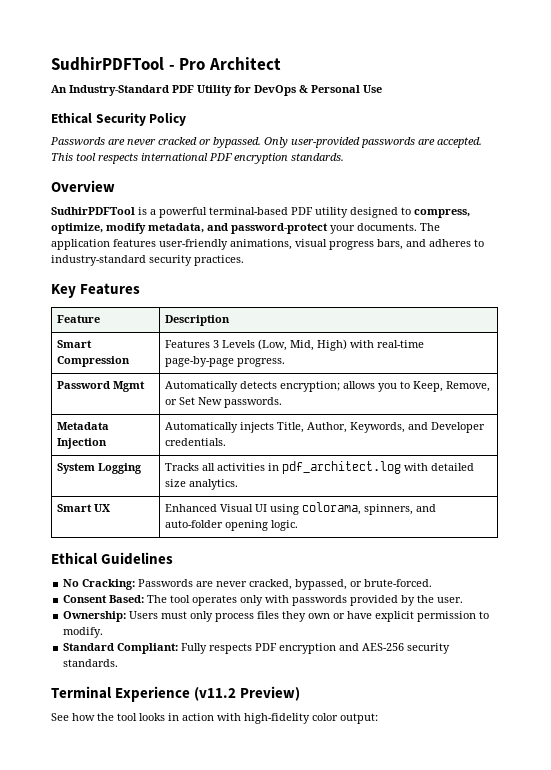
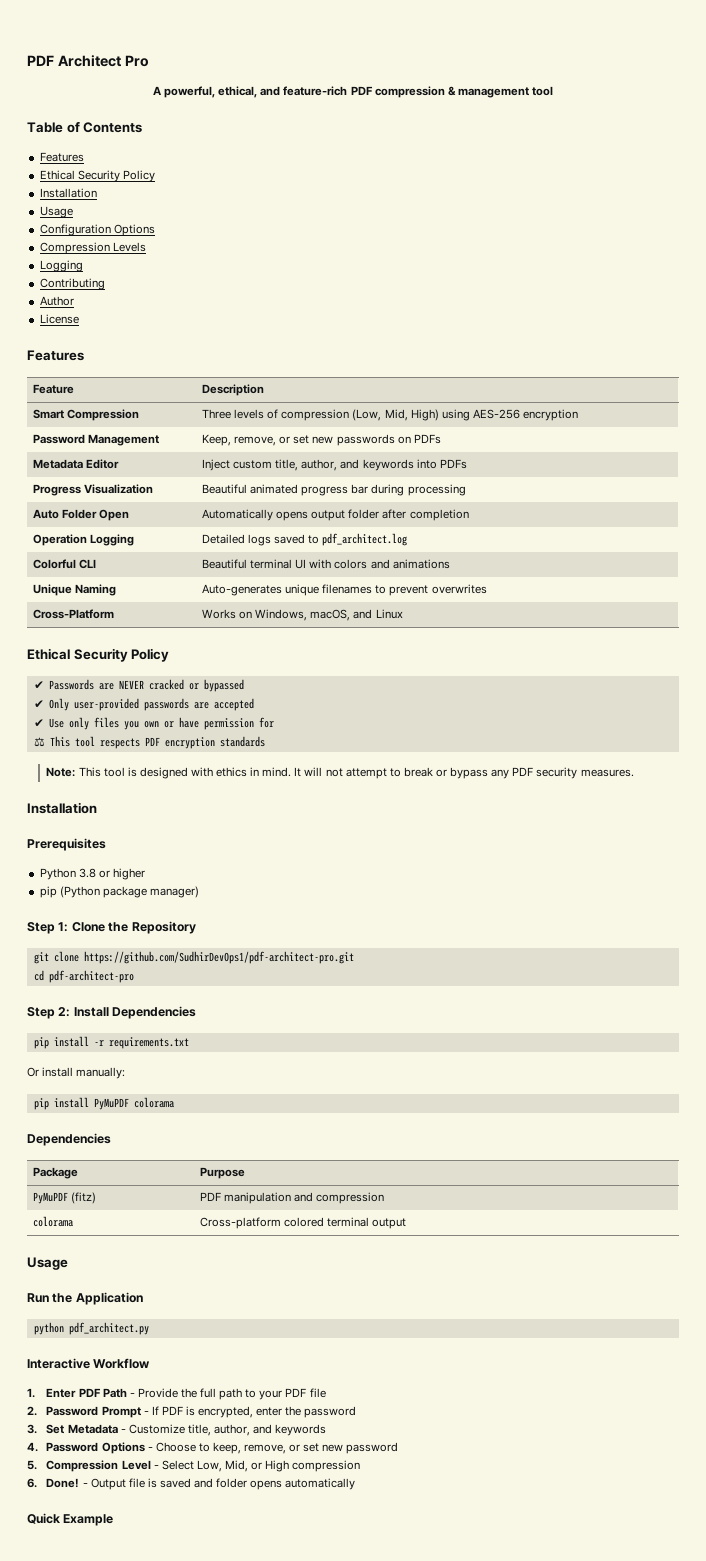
[51,57,175,71] SudhirPDFTool - -> [27,55,121,67] PDF Architect
[208,57,281,70] [51,85,382,96] [51,112,187,126] [50,137,482,148] [51,153,344,164] [51,180,115,192] [51,207,470,218] [51,223,440,234] [51,239,484,250] [51,255,244,266] [51,284,76,298] Architect // An Industry-Standard PDF Utility for DevOps & Personal Use // Ethical Security Policy // Passwords are never cracked or bypassed. Only user-provided passwords are accepted. This tool respects international PDF encryption standards. // Overview // SudhirPDFTool is a powerful terminal-based PDF utility designed to compress, optimize, modify metadata, and password-protect your documents. The application features user-friendly animations, visual progress bars, and adheres to industry-standard security practices. // Key -> [153,86,553,98] [27,122,143,133] [39,152,84,162] [39,170,155,182] [39,188,97,198] [39,206,73,218] [39,224,155,236] [39,242,146,254] [39,260,83,272] [39,278,105,290] [39,296,74,306] [39,314,79,324] // A powerful, ethical, and feature-rich PDF compression & management tool // Table of Contents // Features // Ethical Security Policy // Installation // Usage // Configuration Options // Compression Levels // Logging // Contributing // Author // License //
[165,339,425,351] [165,356,286,367] [57,381,146,392] [165,381,491,392] [165,397,283,408] [57,422,110,430] [57,438,108,449] [165,422,486,433] [165,438,227,446] [57,463,143,474] [165,461,475,474] [165,479,239,490] [57,504,111,512] [165,502,437,515] [165,520,299,531] [51,552,174,565] [63,579,433,590] [63,595,464,606] [63,611,490,622] [63,627,104,638] [63,643,451,654] [63,659,119,667] [51,686,301,702] [51,713,378,724] Features 3 Levels (Low, Mid, High) with real-time page-by-page progress. // Password Mgmt | Automatically detects encryption; allows you to Keep, Remove, or Set New passwords. // Metadata Injection | Automatically injects Title, Author, Keywords, and Developer credentials. // System Logging | Tracks all activities in pdf_architect.log with detailed size analytics. // Smart UX | Enhanced Visual UI using colorama, spinners, and auto-folder opening logic. // Ethical Guidelines // No Cracking: Passwords are never cracked, bypassed, or brute-forced. // Consent Based: The tool operates only with passwords provided by the user. // Ownership: Users must only process files they own or have explicit permission to modify. // Standard Compliant: Fully respects PDF encryption and AES-256 security standards. // Terminal Experience (v11.2 Preview) // See how the tool looks in action with high-fidelity color output: -> [201,409,578,421] [32,434,160,446] [201,434,441,446] [32,459,120,469] [201,459,467,471] [32,484,154,496] [201,484,466,496] [32,509,130,521] [201,509,469,521] [32,534,135,546] [201,533,408,546] [32,559,97,569] [201,559,450,569] [32,584,117,596] [201,584,487,596] [32,609,114,619] [201,609,403,621] [27,648,170,662] [33,679,244,692] [33,698,254,711] [33,717,274,730] [33,736,265,749] [46,767,634,779] [27,802,97,814] [27,838,106,851] [39,868,145,880] [39,886,199,898] [27,921,196,934] [33,951,354,964] [33,970,134,983] [27,1006,197,1019] [33,1036,189,1049] [27,1067,126,1079] [33,1097,174,1110] [27,1133,111,1146] [32,1167,78,1179] [199,1167,245,1179] [32,1192,97,1204] [199,1192,385,1204] [32,1216,73,1227] [199,1217,407,1229] [27,1257,68,1270] [27,1292,143,1305] [33,1322,149,1335] [27,1358,151,1369] [27,1388,326,1400] [27,1406,357,1418] [27,1424,327,1436] [27,1442,399,1454] [27,1460,361,1472] [27,1478,356,1490] [27,1513,114,1526] Three levels of compression (Low, Mid, High) using AES-256 encryption // Password Management | Keep, remove, or set new passwords on PDFs // Metadata Editor | Inject custom title, author, and keywords into PDFs // Progress Visualization | Beautiful animated progress bar during processing // Auto Folder Open | Automatically opens output folder after completion // Operation Logging | Detailed logs saved to pdf_architect.log // Colorful CLI | Beautiful terminal UI with colors and animations // Unique Naming | Auto-generates unique filenames to prevent overwrites // Cross-Platform | Works on Windows, macOS, and Linux // Ethical Security Policy // ✔ Passwords are NEVER cracked or bypassed // ✔ Only user-provided passwords are accepted // ✔ Use only files you own or have permission for // ⚖ This tool respects PDF encryption standards // Note: This tool is designed with ethics in mind. It will not attempt to break or bypass any PDF security measures. // Installation // Prerequisites // Python 3.8 or higher // pip (Python package manager) // Step 1: Clone the Repository // git clone https://github.com/SudhirDevOps1/pdf-architect-pro.git // cd pdf-architect-pro // Step 2: Install Dependencies // pip install -r requirements.txt // Or install manually: // pip install PyMuPDF colorama // Dependencies // Package | Purpose // PyMuPDF (fitz) | PDF manipulation and compression // colorama | Cross-platform colored terminal output // Usage // Run the Application // python pdf_architect.py // Interactive Workflow // 1. Enter PDF Path - Provide the full path to your PDF file // 2. Password Prompt - If PDF is encrypted, enter the password // 3. Set Metadata - Customize title, author, and keywords // 4. Password Options - Choose to keep, remove, or set new password // 5. Compression Level - Select Low, Mid, or High compression // 6. Done! - Output file is saved and folder opens automatically // Quick Example

